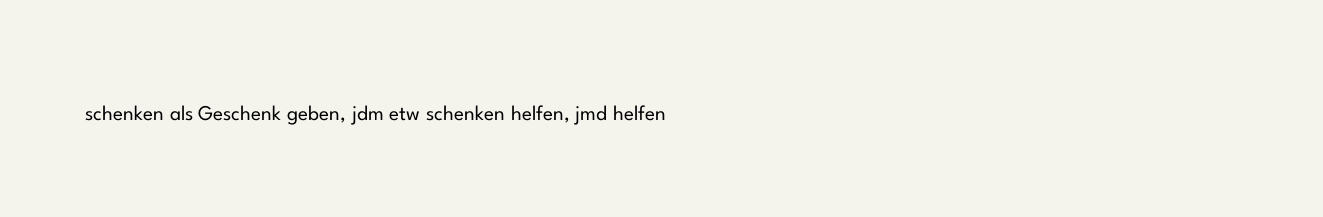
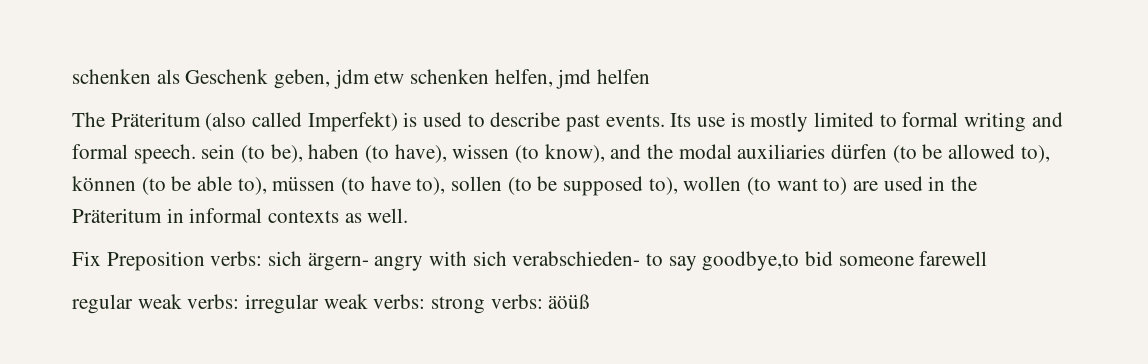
(667, 113) none -> [72,112,1063,132] [72,144,1050,164] [72,176,978,196] [72,208,409,223] [72,251,988,271] [72,294,591,314] // The Präteritum (also called Imperfekt) is used to describe past events. Its use is mostly limited to formal writing and formal speech. sein (to be), haben (to have), wissen (to know), and the modal auxiliaries dürfen (to be allowed to), können (to be able to), müssen (to have to), sollen (to be supposed to), wollen (to want to) are used in the Präteritum in informal contexts as well. // Fix Preposition verbs: sich ärgern- angry with sich verabschieden- to say goodbye,to bid someone farewell // regular weak verbs: irregular weak verbs: strong verbs: äöüß

